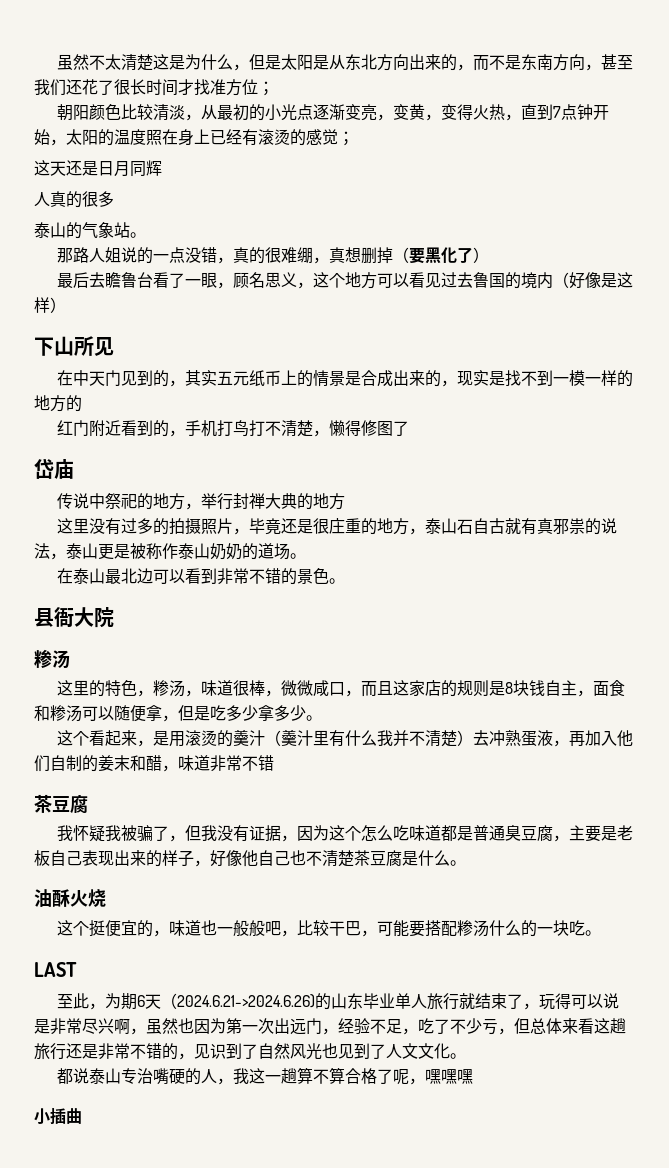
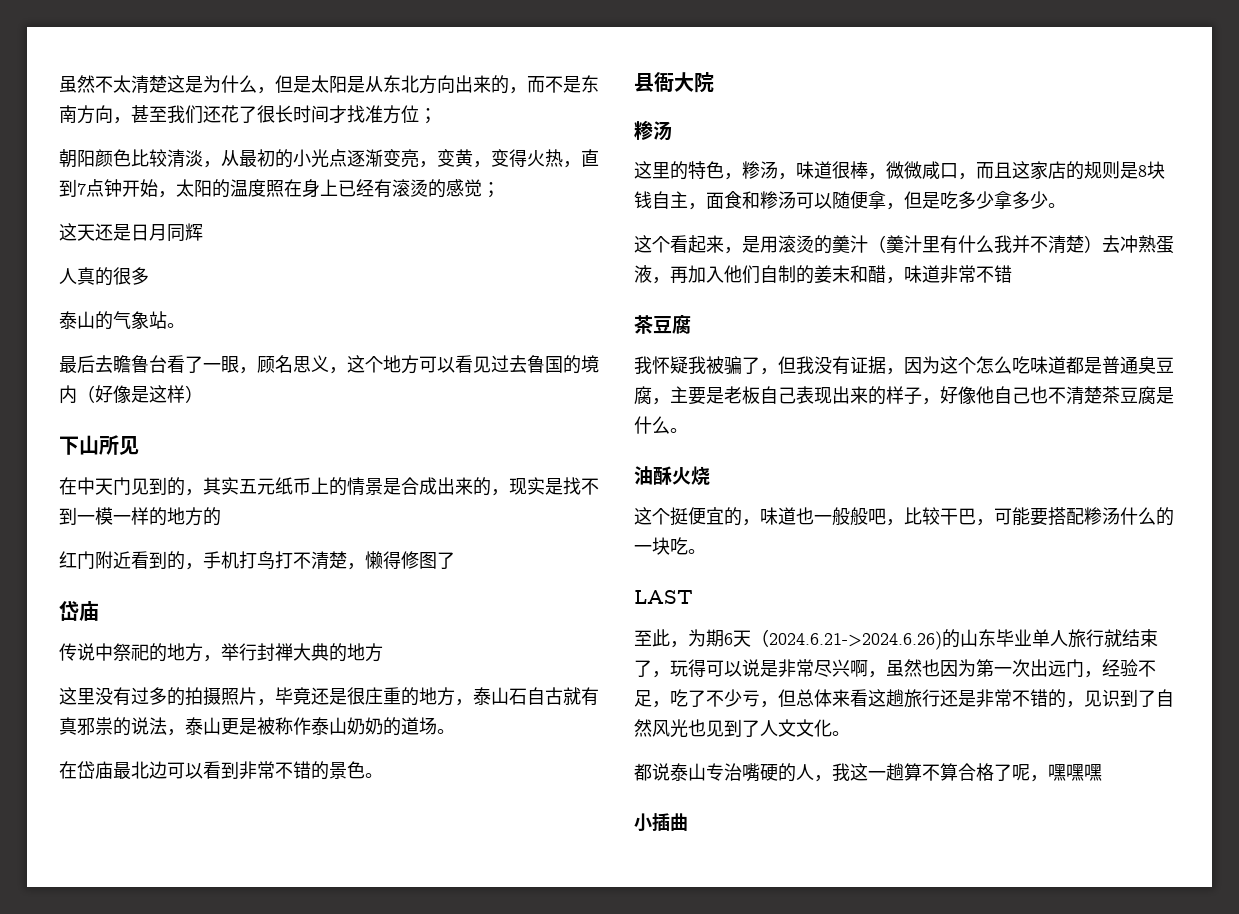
[57,247,490,264] // 那路人姐说的一点没错，真的很难绷，真想删掉（要黑化了） -> (185, 325) none
[73,568,106,584] 泰山 -> [77,761,113,779] 岱庙

